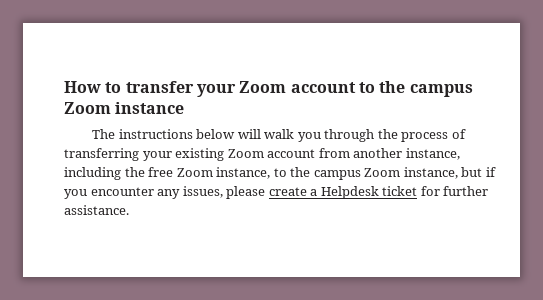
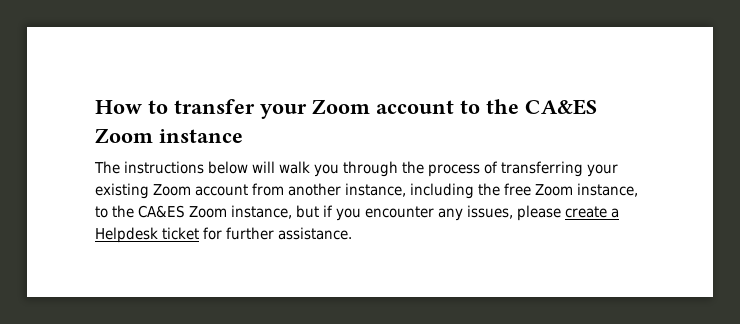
[409,84,473,97] campus -> [525,99,597,115] CA&ES
[313,170,361,180] campus -> [138,205,185,218] CA&ES

